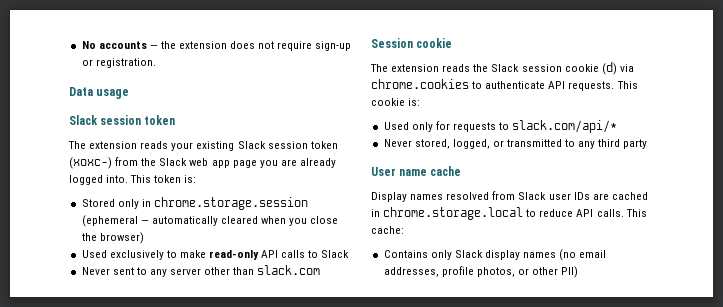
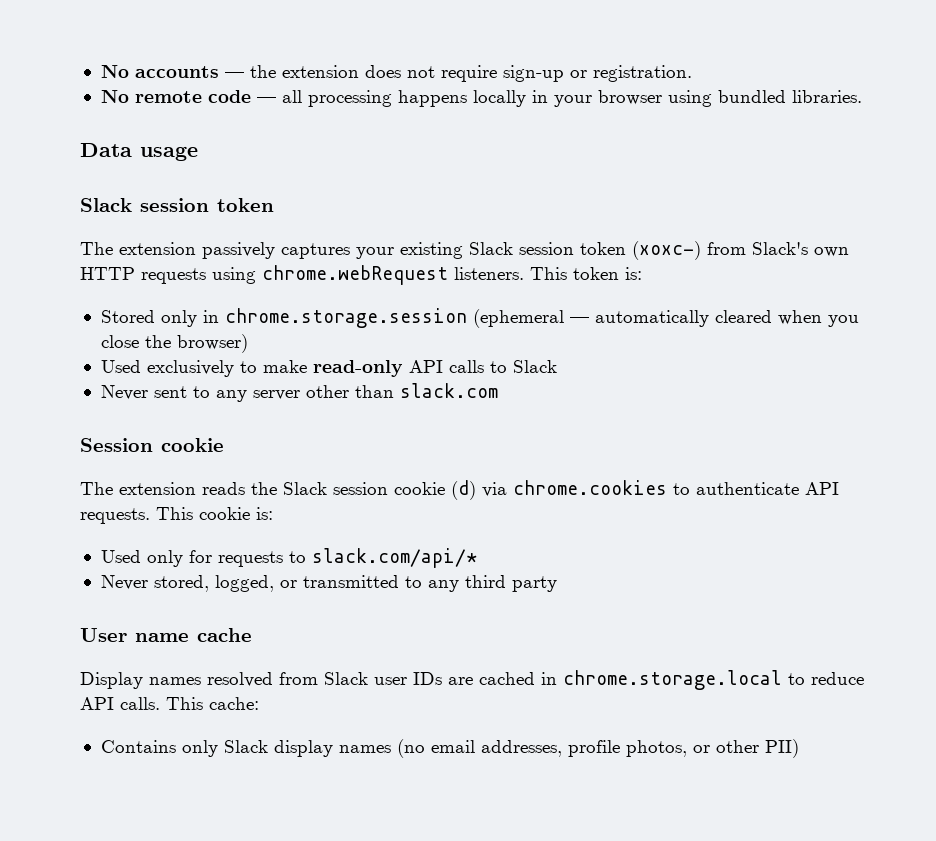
(156, 63) none -> [100,90,862,107] // No remote code — all processing happens locally in your browser using bundled libraries.
[140,141,169,149] reads -> [202,242,350,259] passively captures
[141,158,336,168] [69,175,129,185] the Slack web app page you are already logged into. -> [752,242,849,257] [80,265,524,285] Slack's own HTTP requests using chrome.webRequest listeners.

